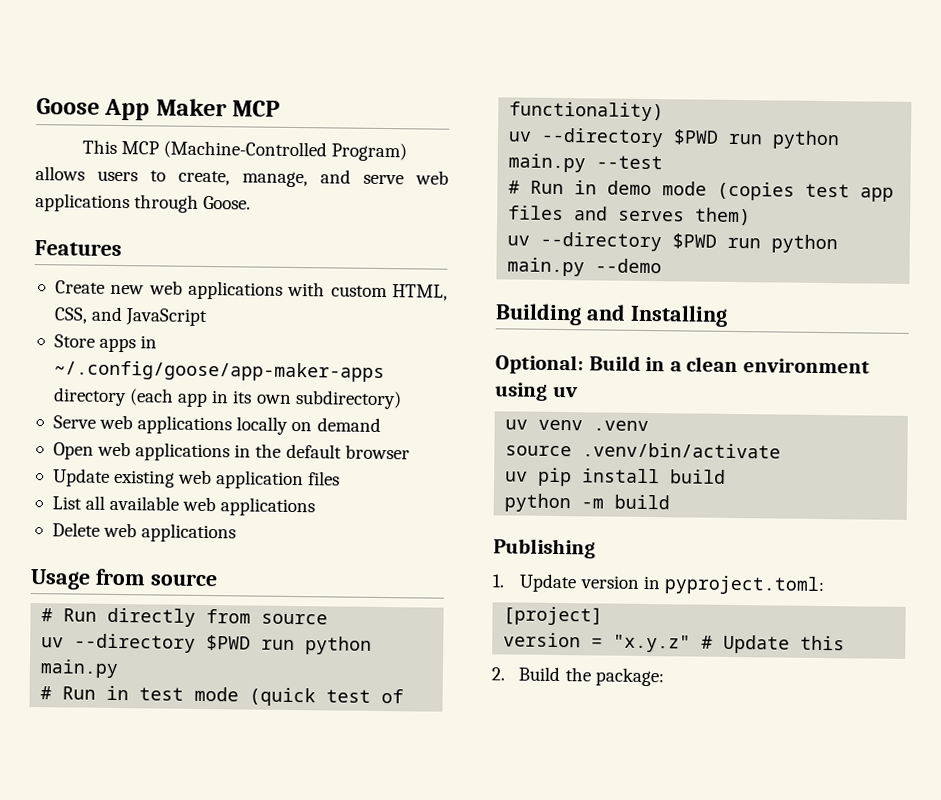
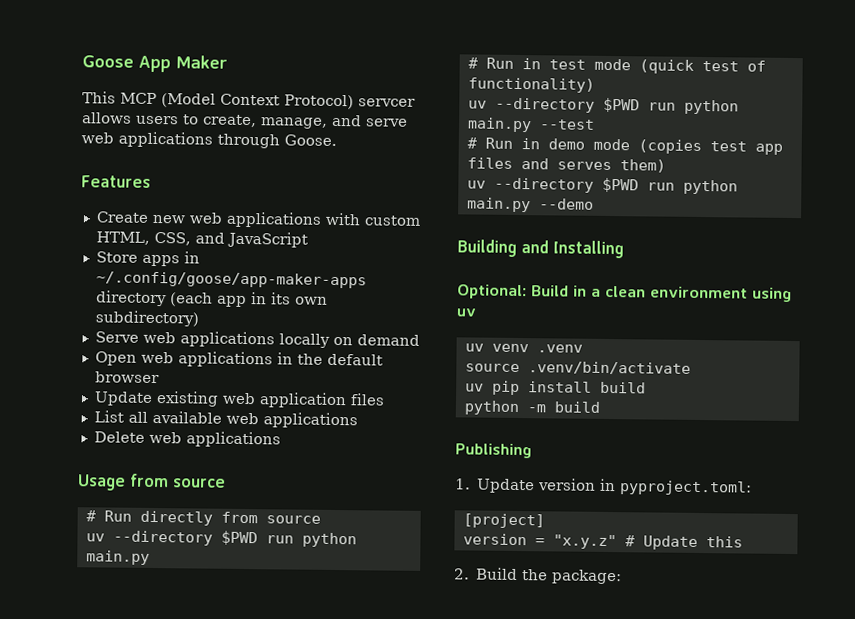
[232,100,281,117] MCP -> (228, 62) none
[163,140,408,162] (Machine-Controlled Program) -> [161,93,416,110] (Model Context Protocol) servcer

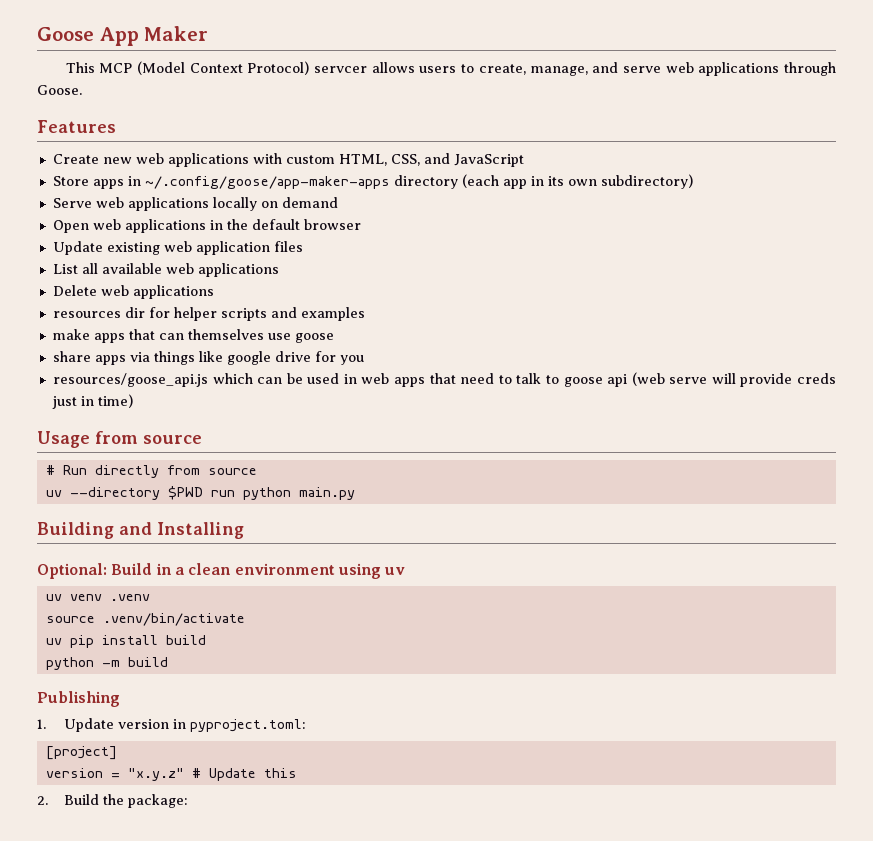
(281, 439) none -> [52,307,365,321] [52,329,334,343] [52,351,364,365] [52,372,836,387] [51,394,133,409] // resources dir for helper scripts and examples // make apps that can themselves use goose // share apps via things like google drive for you // resources/goose_api.js which can be used in web apps that need to talk to goose api (web serve will provide creds just in time)
[467,57,766,74] [467,77,595,93] [467,97,739,115] [466,117,595,133] [466,137,783,155] [466,157,666,173] [466,177,738,195] [466,197,594,213] // # Run in test mode (quick test of functionality) // uv --directory $PWD run python main.py --test // # Run in demo mode (copies test app files and serves them) // uv --directory $PWD run python main.py --demo -> (355, 493) none

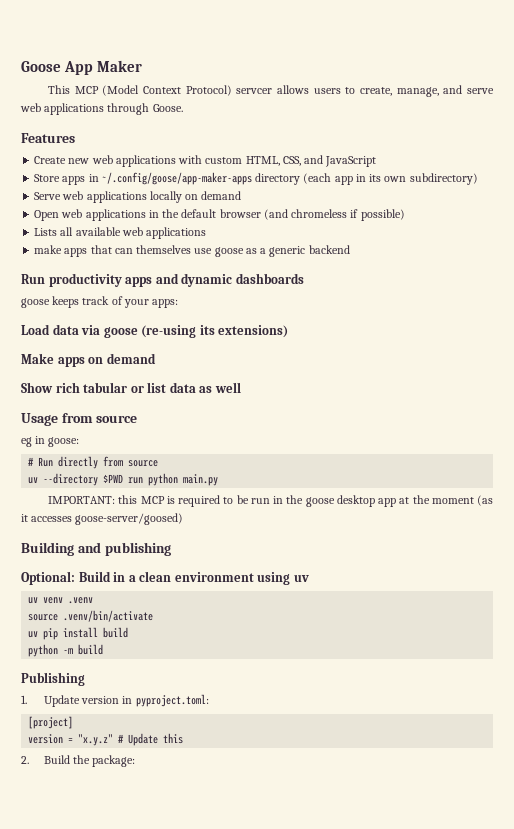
[52,241,303,255] [52,263,279,277] [52,285,214,299] [52,307,365,321] // Update existing web application files // List all available web applications // Delete web applications // resources dir for helper scripts and examples -> [263,209,405,221] [34,227,207,239] (and chromeless if possible) // Lists all available web applications
[52,351,364,365] [52,372,836,387] [51,394,133,409] // share apps via things like google drive for you // resources/goose_api.js which can be used in web apps that need to talk to goose api (web serve will provide creds just in time) -> [245,245,350,257] [21,273,304,287] [21,296,179,308] [21,324,289,338] [21,353,156,367] [21,382,241,393] as a generic backend // Run productivity apps and dynamic dashboards // goose keeps track of your apps: // Load data via goose (re-using its extensions) // Make apps on demand // Show rich tabular or list data as well
(202, 439) none -> [21,436,80,447] // eg in goose:
(355, 493) none -> [48,495,493,507] [21,513,184,525] // IMPORTANT: this MCP is required to be run in the goose desktop app at the moment (as it accesses goose-server/goosed)
[157,522,244,539] Installing -> [104,542,171,556] publishing

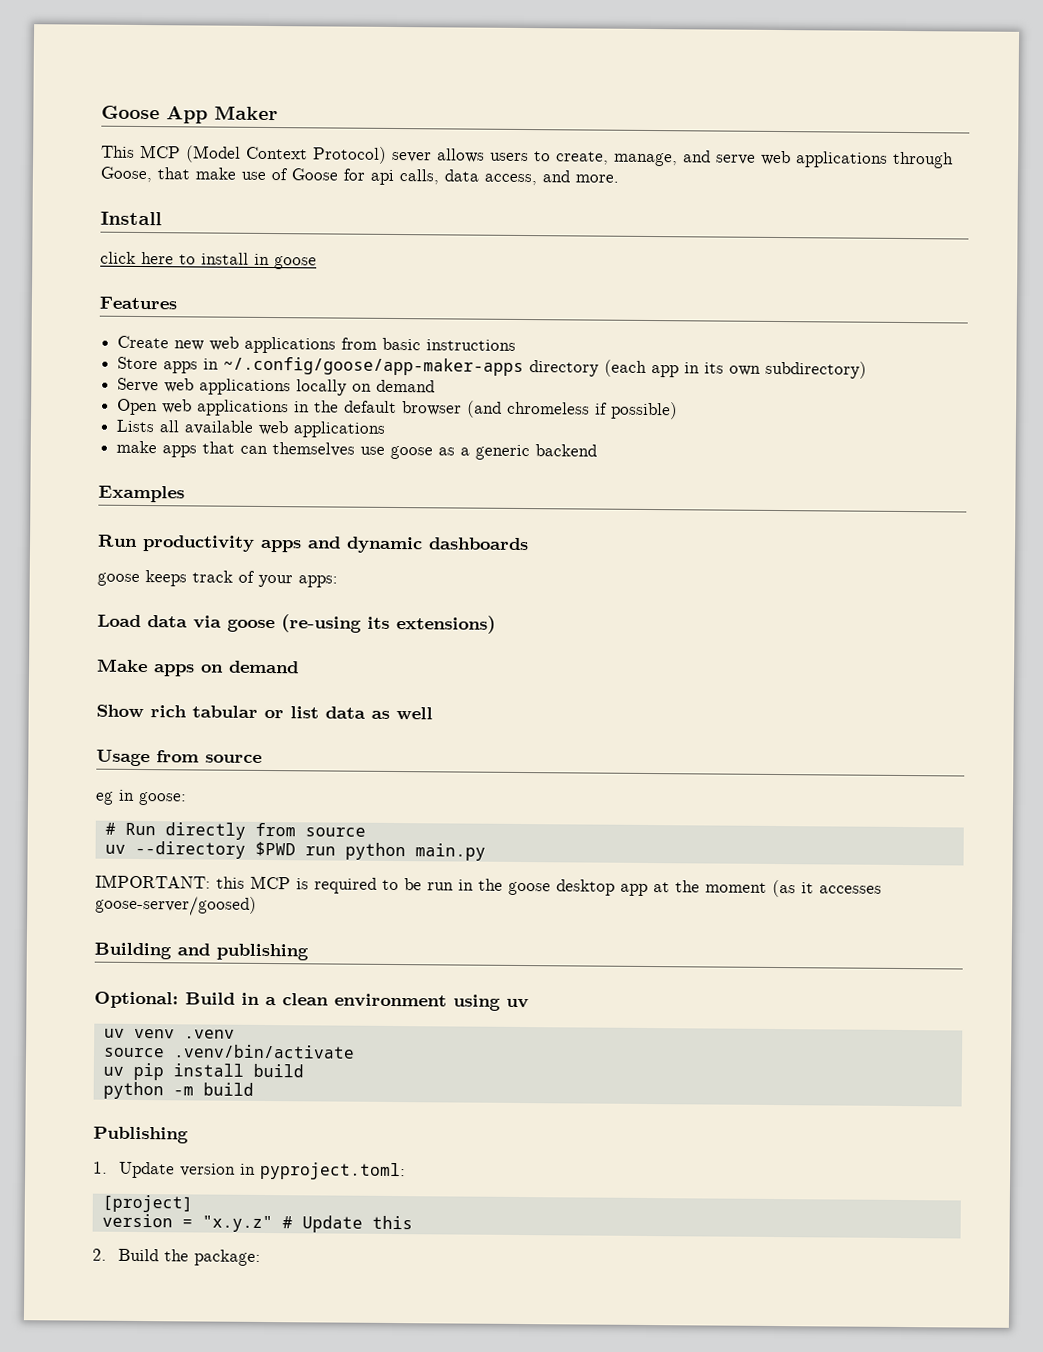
[236,88,273,94] servcer -> [392,151,432,163] sever
[152,104,183,112] Goose. -> [100,166,619,186] [100,211,162,226] [100,251,317,270] Goose, that make use of Goose for api calls, data access, and more. // Install // click here to install in goose
[178,155,377,167] with custom HTML, CSS, and JavaScript -> [341,337,517,351] from basic instructions
(350, 249) none -> [98,485,185,503] // Examples

